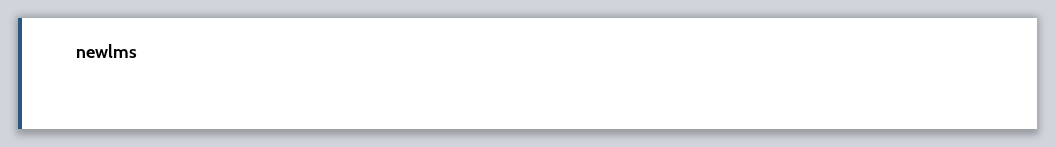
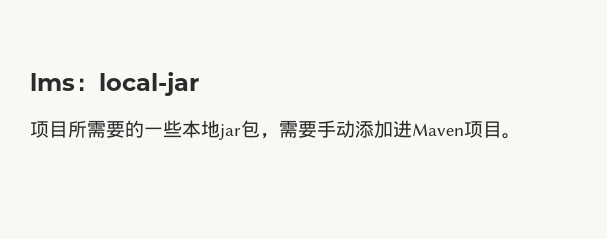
[76,44,137,58] newlms -> [30,72,199,96] [30,120,521,140] lms：local-jar // 项目所需要的一些本地jar包，需要手动添加进Maven项目。

